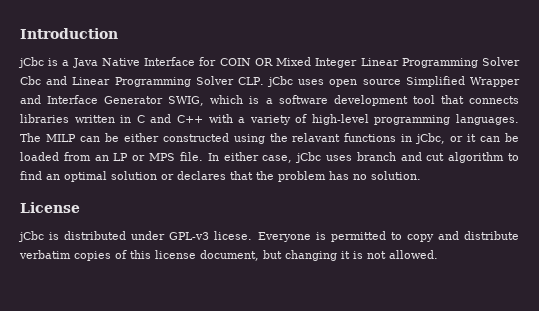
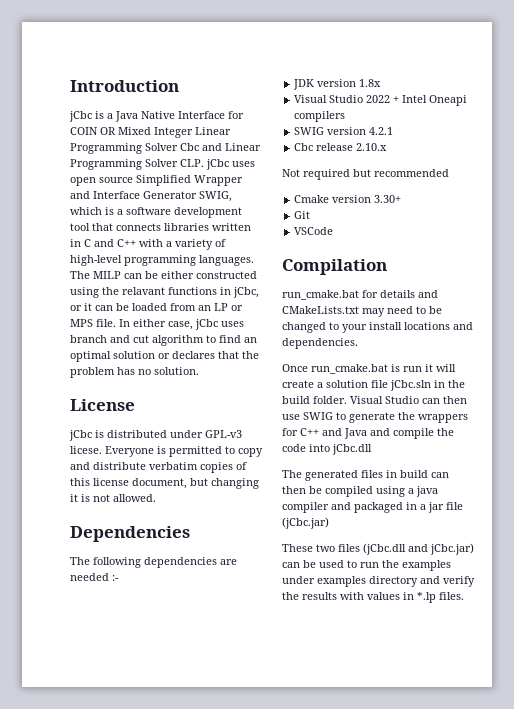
(438, 254) none -> [70,526,190,542] [70,557,237,568] [70,573,119,581] [293,79,382,90] [294,95,468,106] [294,111,346,122] [294,127,394,135] [294,143,388,151] [282,169,449,180] [294,195,402,203] [294,211,311,219] [294,227,334,235] [282,259,387,275] [282,290,438,300] [282,306,442,317] [282,322,473,333] [282,338,358,349] [282,364,456,374] [282,380,465,391] [282,396,467,404] [282,412,468,423] [282,428,454,439] [282,444,372,455] [282,470,449,481] [282,486,438,497] [282,502,463,513] [282,517,329,529] [282,543,474,555] [282,560,451,571] [282,576,475,587] [282,592,464,603] // Dependencies // The following dependencies are needed :- // JDK version 1.8x // Visual Studio 2022 + Intel Oneapi compilers // SWIG version 4.2.1 // Cbc release 2.10.x // Not required but recommended // Cmake version 3.30+ // Git // VSCode // Compilation // run_cmake.bat for details and CMakeLists.txt may need to be changed to your install locations and dependencies. // Once run_cmake.bat is run it will create a solution file jCbc.sln in the build folder. Visual Studio can then use SWIG to generate the wrappers for C++ and Java and compile the code into jCbc.dll // The generated files in build can then be compiled using a java compiler and packaged in a jar file (jCbc.jar) // These two files (jCbc.dll and jCbc.jar) can be used to run the examples under examples directory and verify the results with values in *.lp files.

